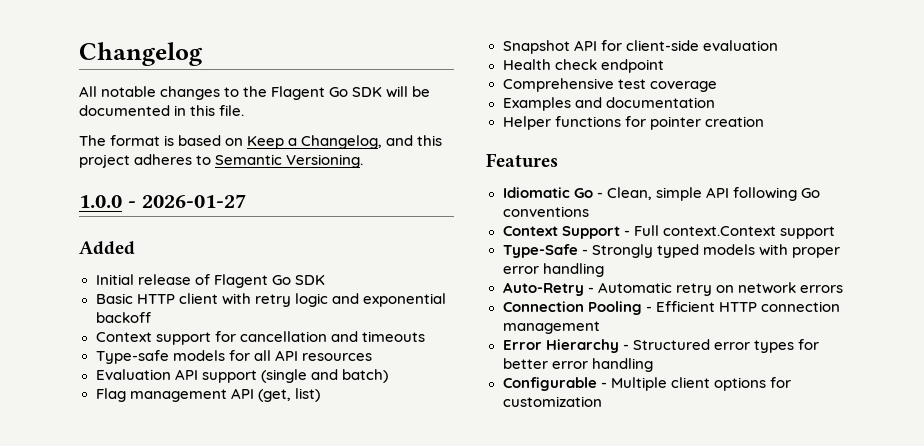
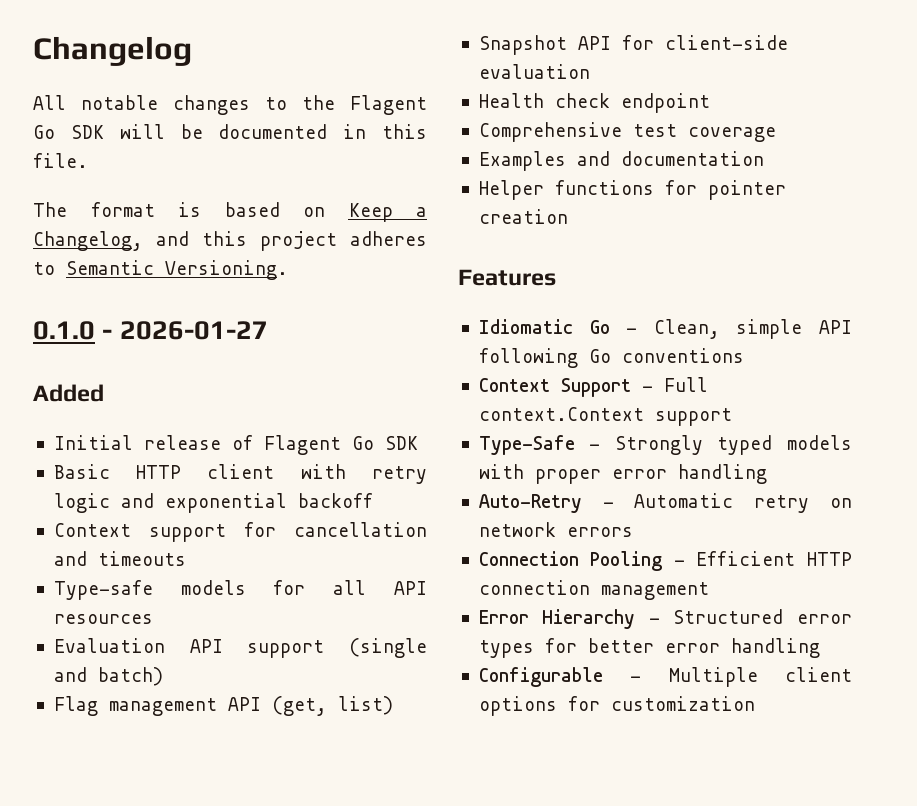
[79,195,122,208] 1.0.0 -> [33,321,95,340] 0.1.0

